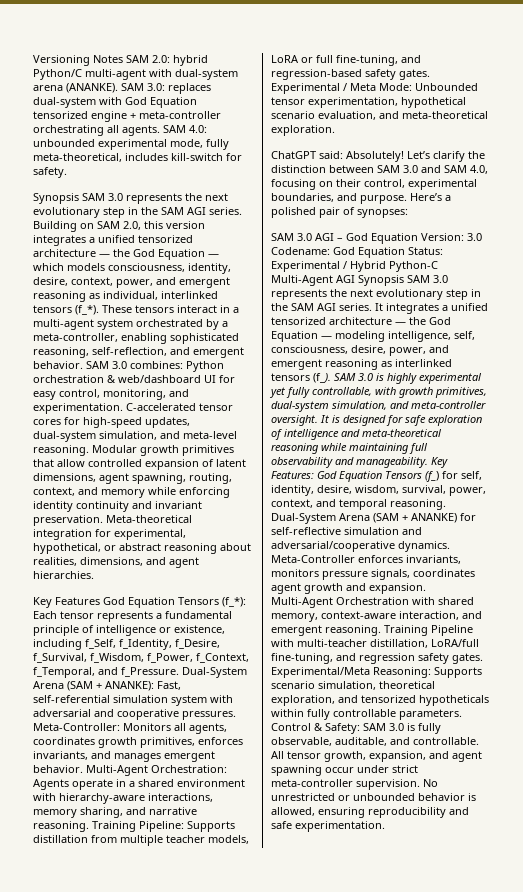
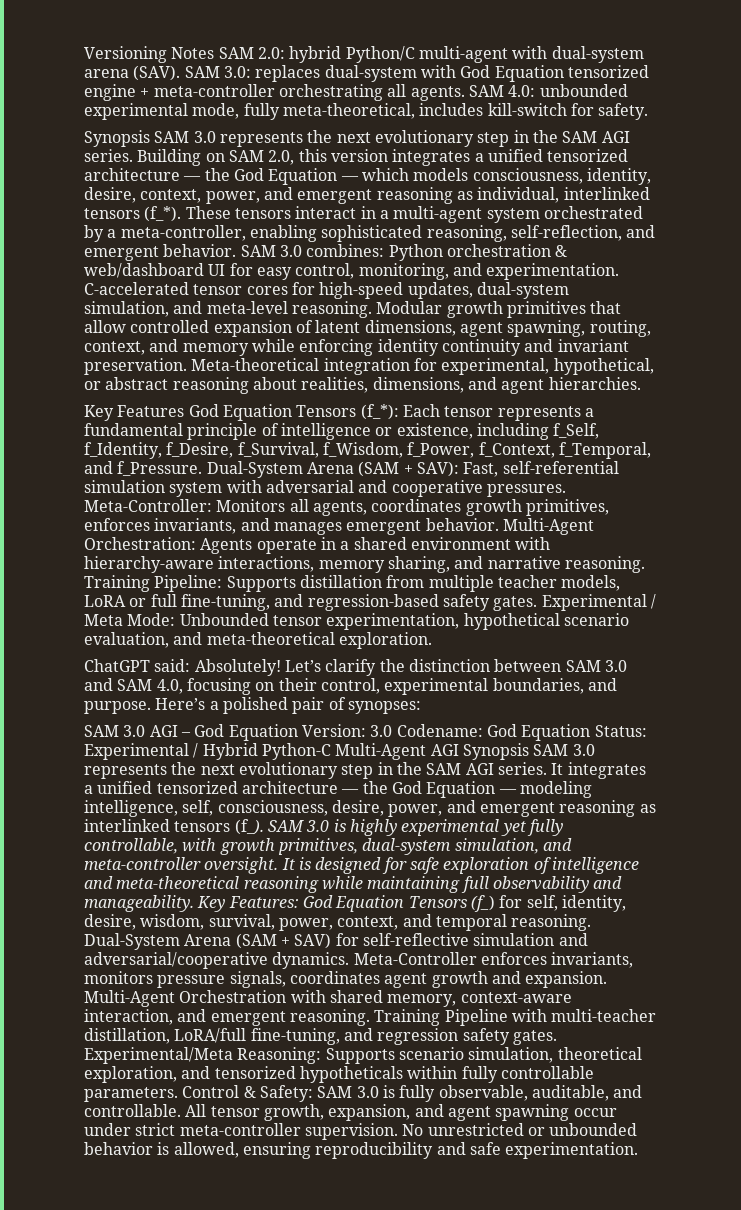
[66,83,118,93] (ANANKE). -> [133,65,181,81] (SAV).
[105,681,154,691] ANANKE): -> [416,461,459,477] SAV):
[411,513,457,523] ANANKE) -> [294,933,332,949] SAV)

